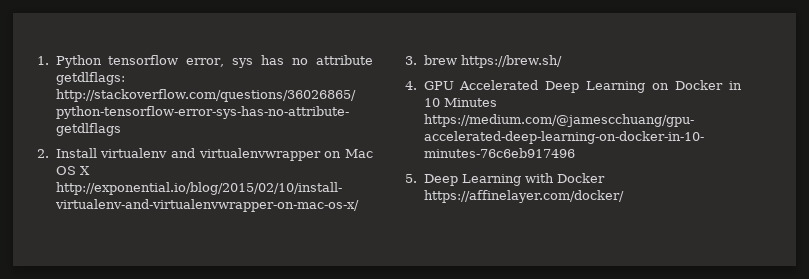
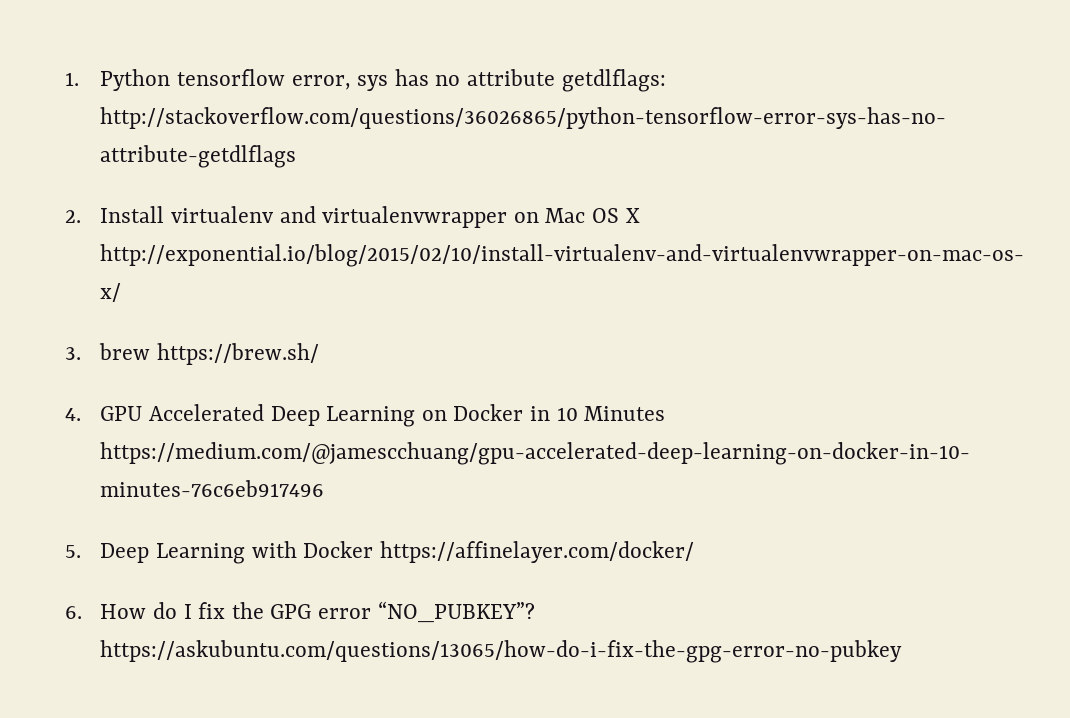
(625, 196) none -> [65,601,535,623] [100,640,903,663] // 6. How do I fix the GPG error “NO_PUBKEY”? https://askubuntu.com/questions/13065/how-do-i-fix-the-gpg-error-no-pubkey

